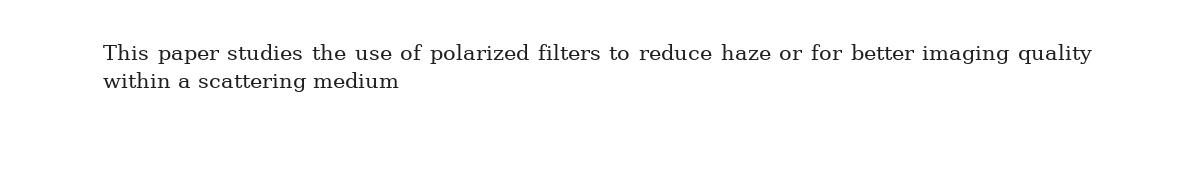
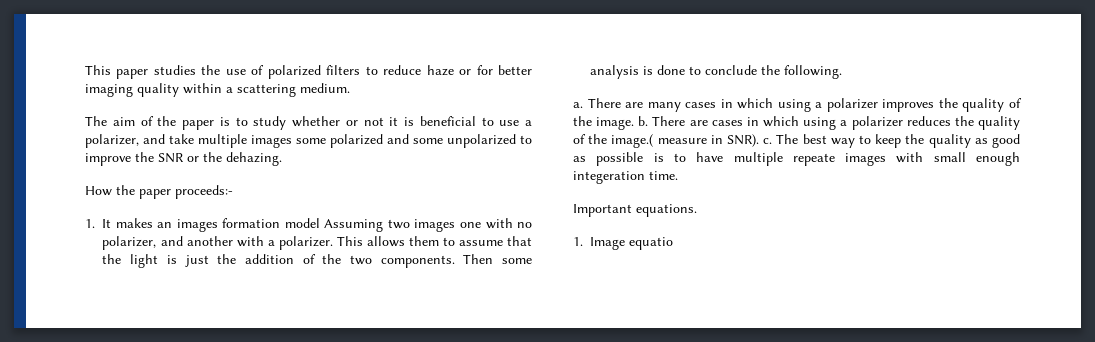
[313,72,399,88] medium -> [300,83,350,93] [85,116,532,130] [85,134,532,148] [85,152,282,166] [85,185,233,199] [85,218,532,232] [102,236,532,250] [102,254,533,268] [590,65,843,79] [573,98,1022,112] [573,116,1020,130] [573,134,1020,148] [573,152,1020,166] [573,171,678,184] [573,204,697,217] [573,237,674,250] medium. // The aim of the paper is to study whether or not it is beneficial to use a polarizer, and take multiple images some polarized and some unpolarized to improve the SNR or the dehazing. // How the paper proceeds:- // 1. It makes an images formation model Assuming two images one with no polarizer, and another with a polarizer. This allows them to assume that the light is just the addition of the two components. Then some analysis is done to conclude the following. // a. There are many cases in which using a polarizer improves the quality of the image. b. There are cases in which using a polarizer reduces the quality of the image.( measure in SNR). c. The best way to keep the quality as good as possible is to have multiple repeate images with small enough integeration time. // Important equations. // 1. Image equatio

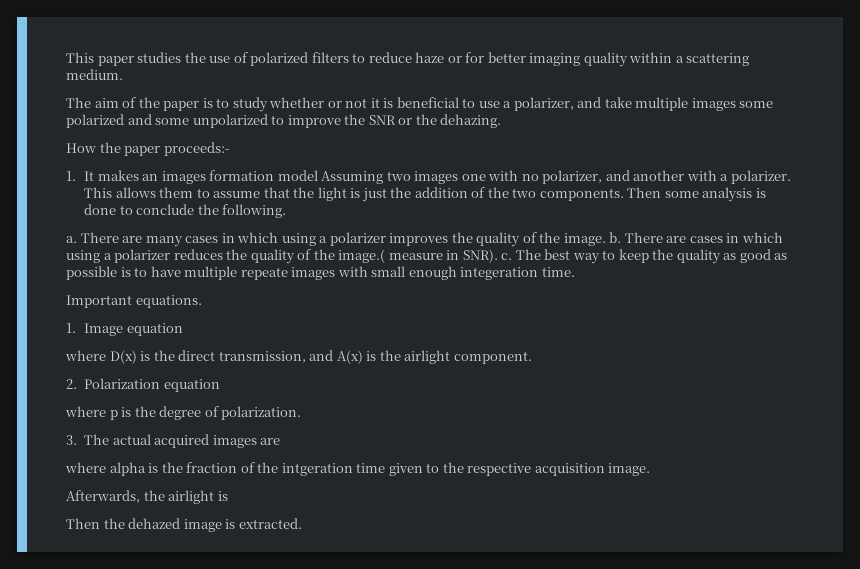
[629,237,674,250] equatio -> [126,323,183,336] [65,350,532,364] [66,378,220,392] [65,406,302,420] [66,434,281,448] [65,462,651,476] [66,490,228,504] [66,518,302,532] equation // where D(x) is the direct transmission, and A(x) is the airlight component. // 2. Polarization equation // where p is the degree of polarization. // 3. The actual acquired images are // where alpha is the fraction of the intgeration time given to the respective acquisition image. // Afterwards, the airlight is // Then the dehazed image is extracted.

